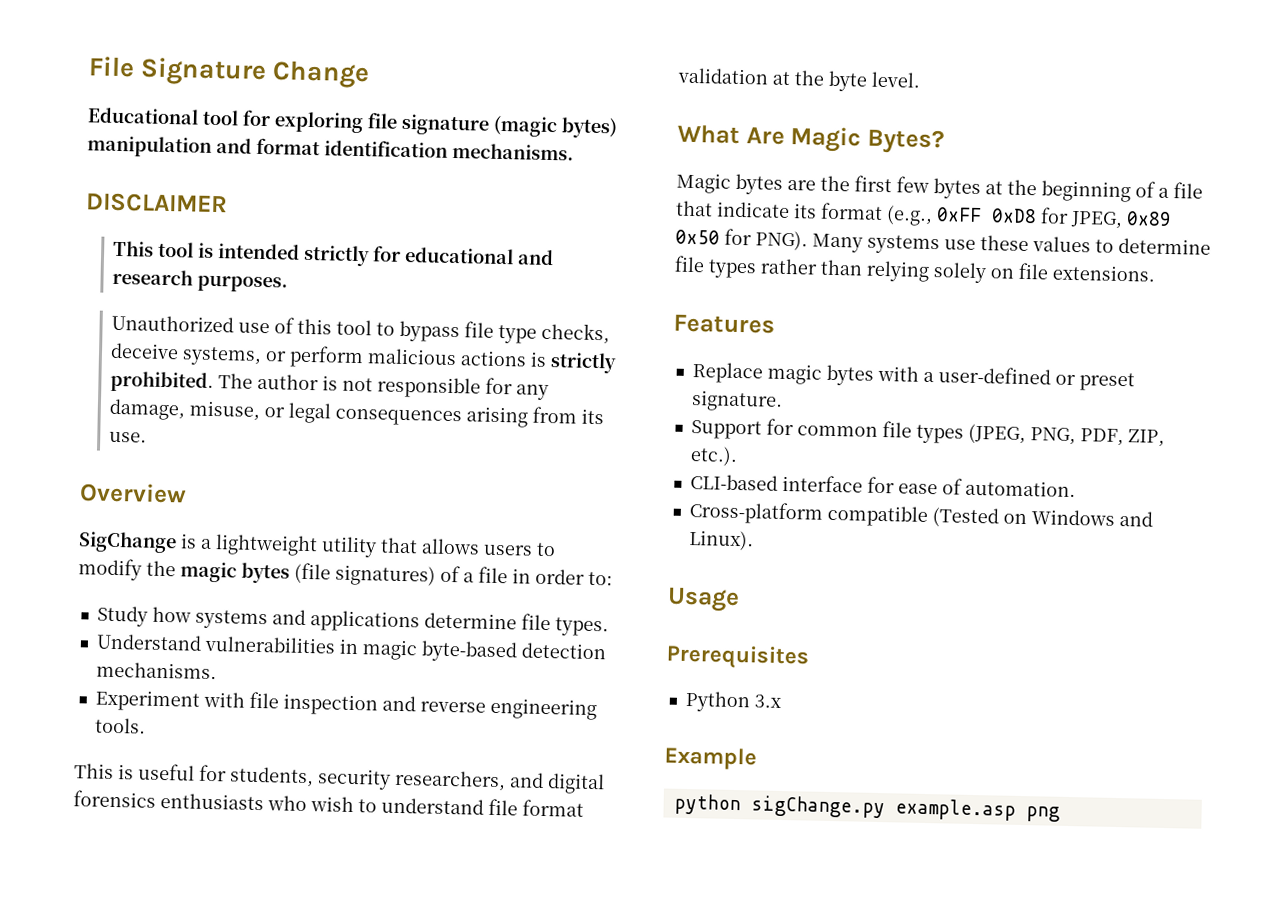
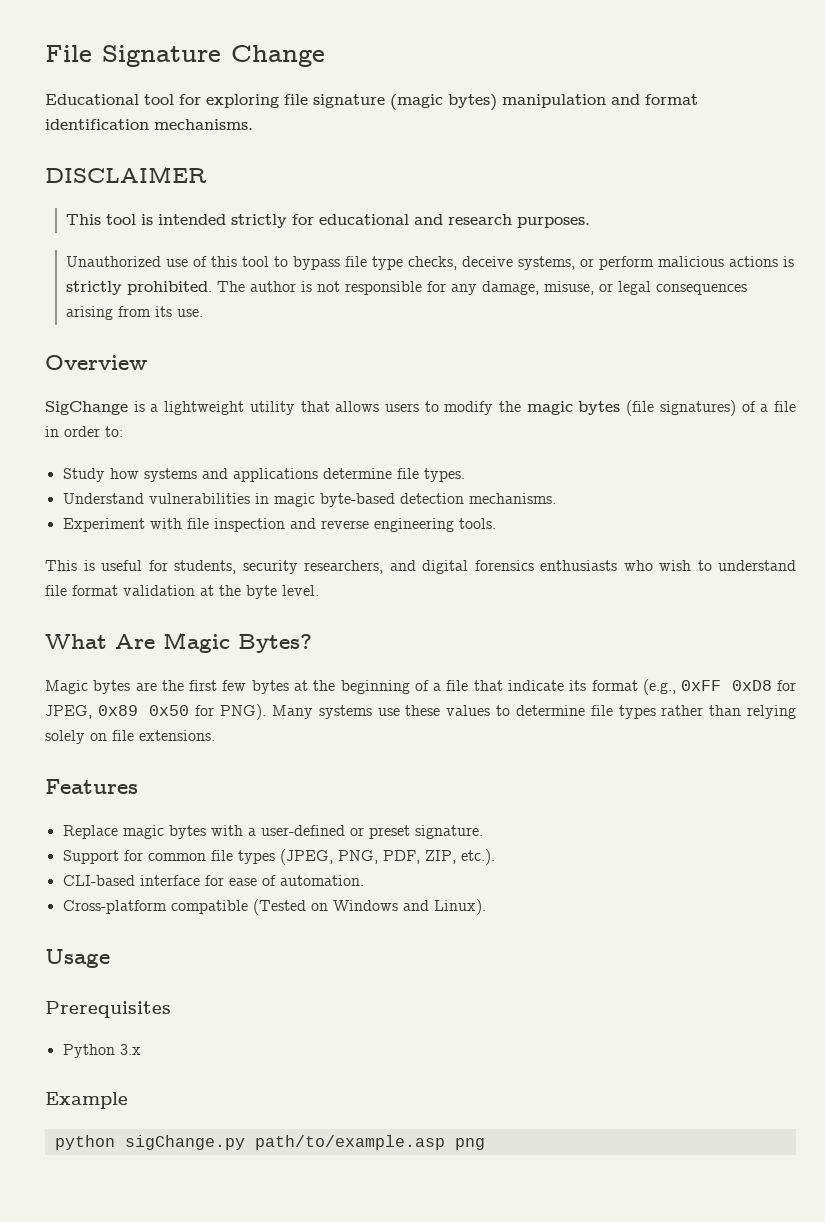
[894,798,1016,821] example.asp -> [254,1135,445,1150] path/to/example.asp

